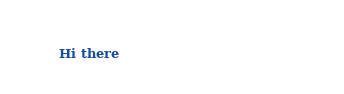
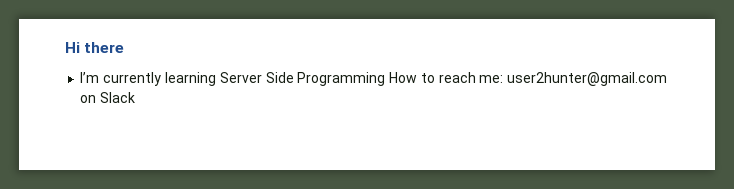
(119, 53) none -> [80,72,668,86] [80,92,136,103] // I’m currently learning Server Side Programming How to reach me: user2hunter@gmail.com on Slack

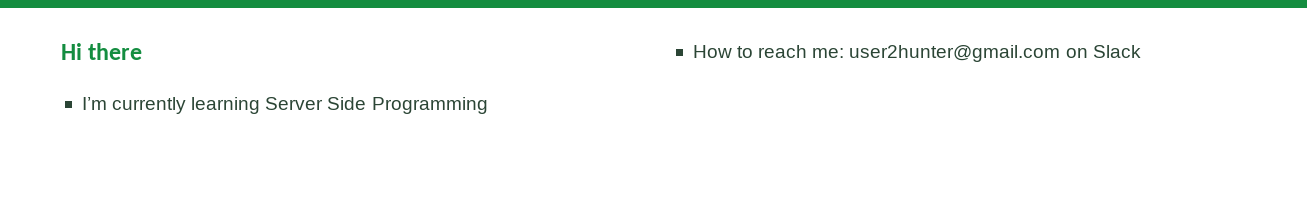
(386, 79) none -> (488, 105) //

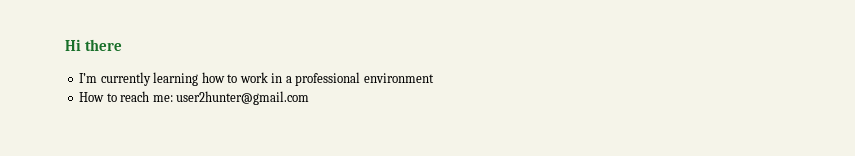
[265,97,488,114] Server Side Programming -> [201,72,434,86] how to work in a professional environment
[1065,45,1141,58] on Slack -> (310, 98) none

